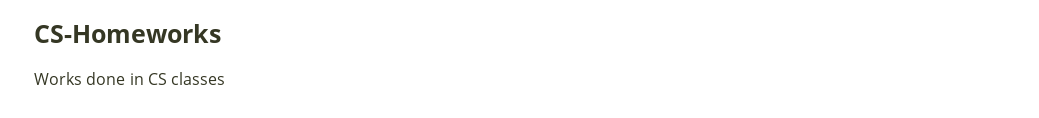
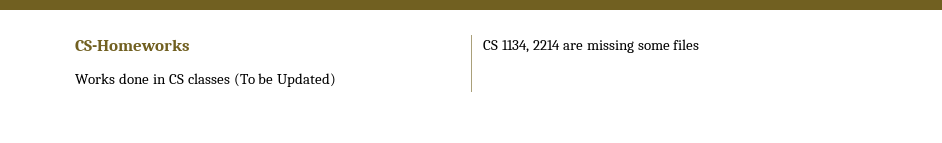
(226, 78) none -> [233,73,337,87] [483,39,700,53] (To be Updated) // CS 1134, 2214 are missing some files

